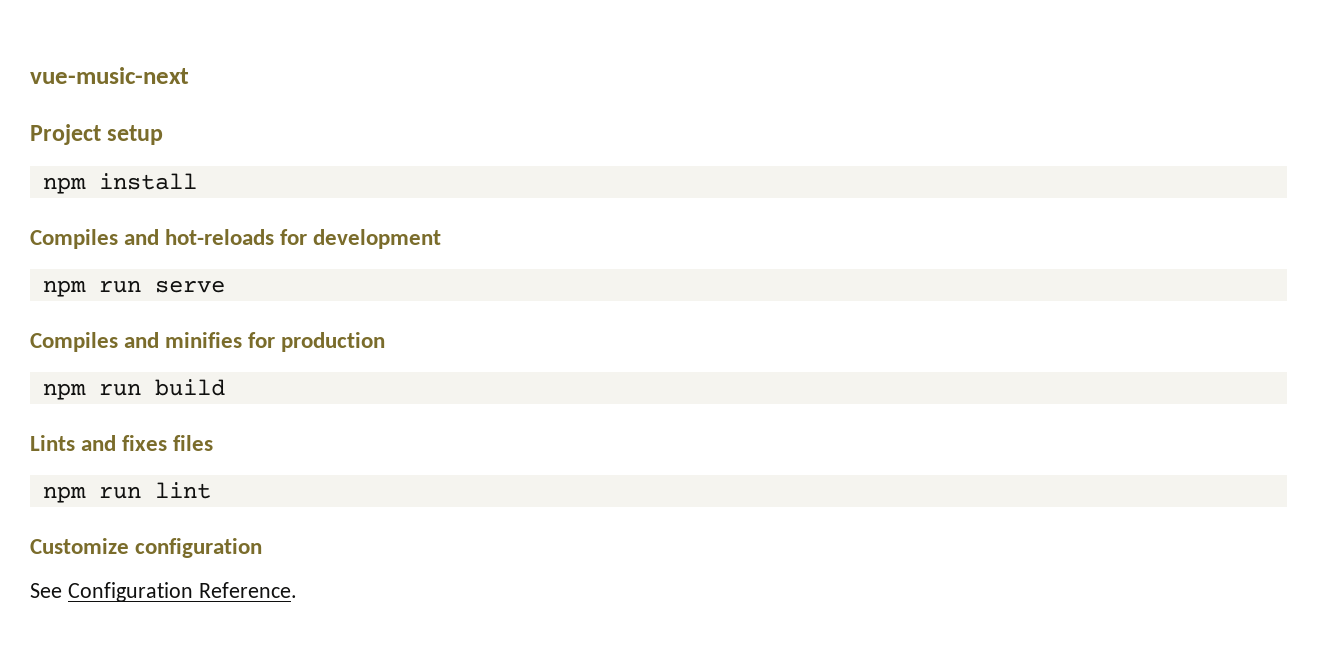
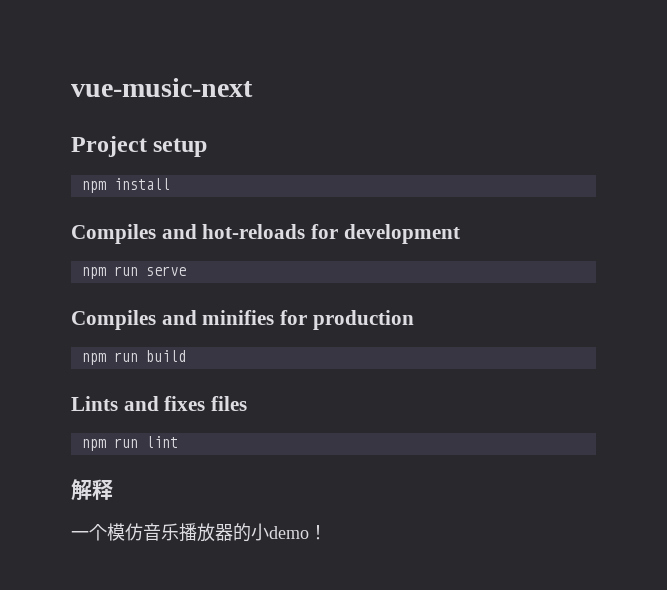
[30,538,263,558] [30,582,297,602] Customize configuration // See Configuration Reference. -> [71,479,113,501] [71,523,327,542] 解释 // 一个模仿音乐播放器的小demo！

